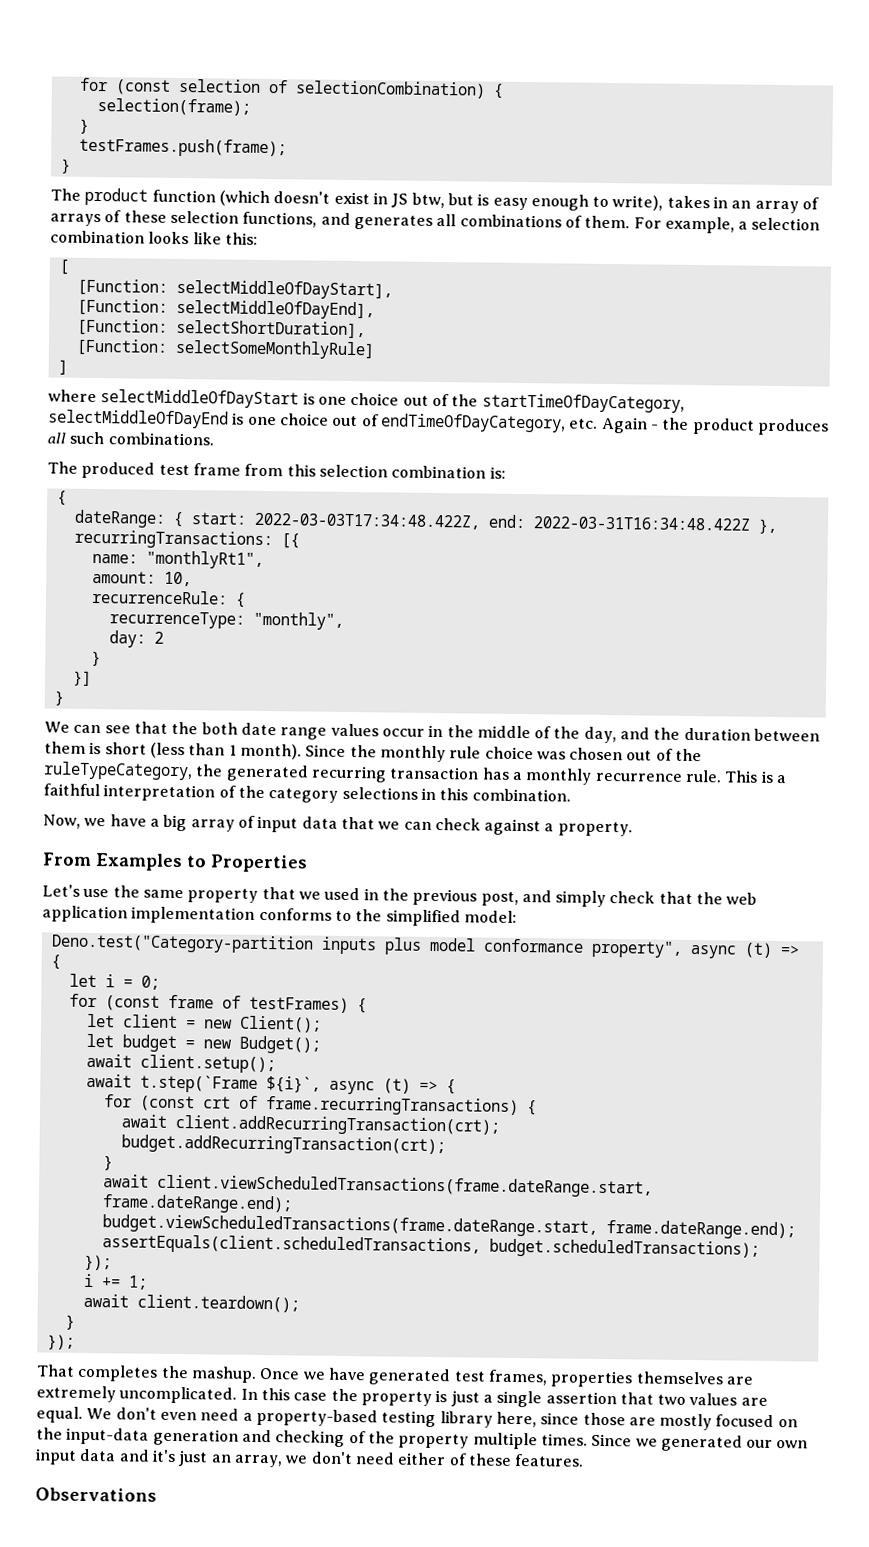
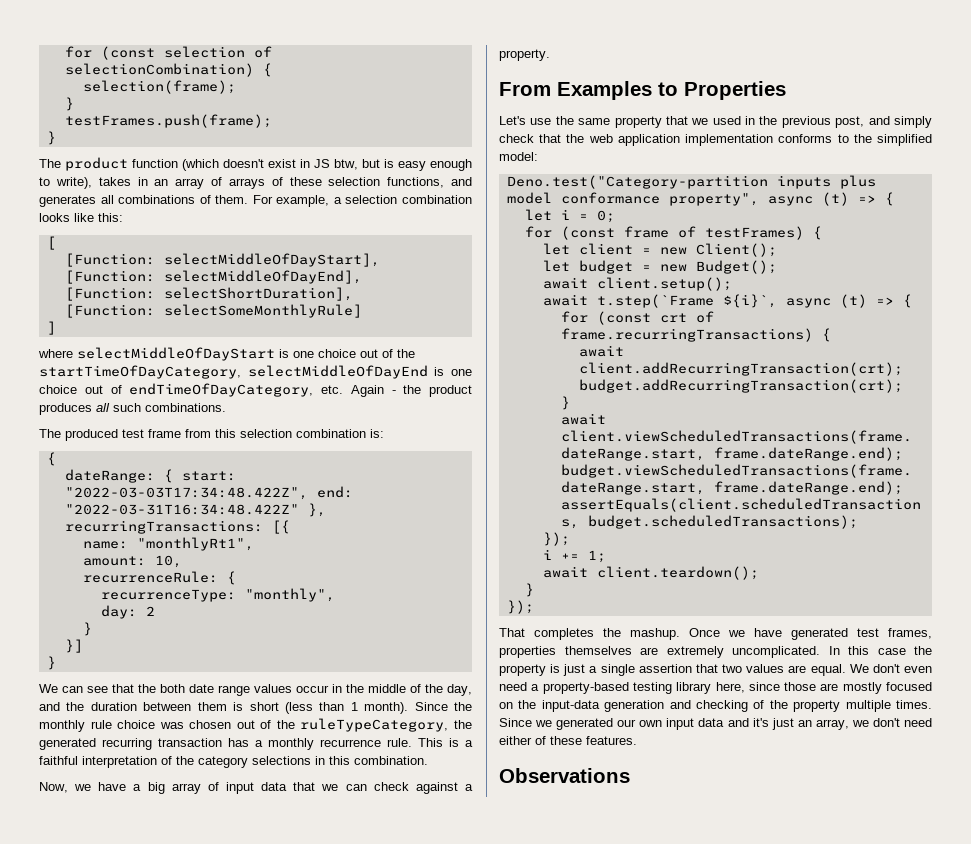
[253,512,751,531] 2022-03-03T17:34:48.422Z, end: 2022-03-31T16:34:48.422Z -> [64,486,353,500] [64,504,299,515] "2022-03-03T17:34:48.422Z", end: "2022-03-31T16:34:48.422Z"

